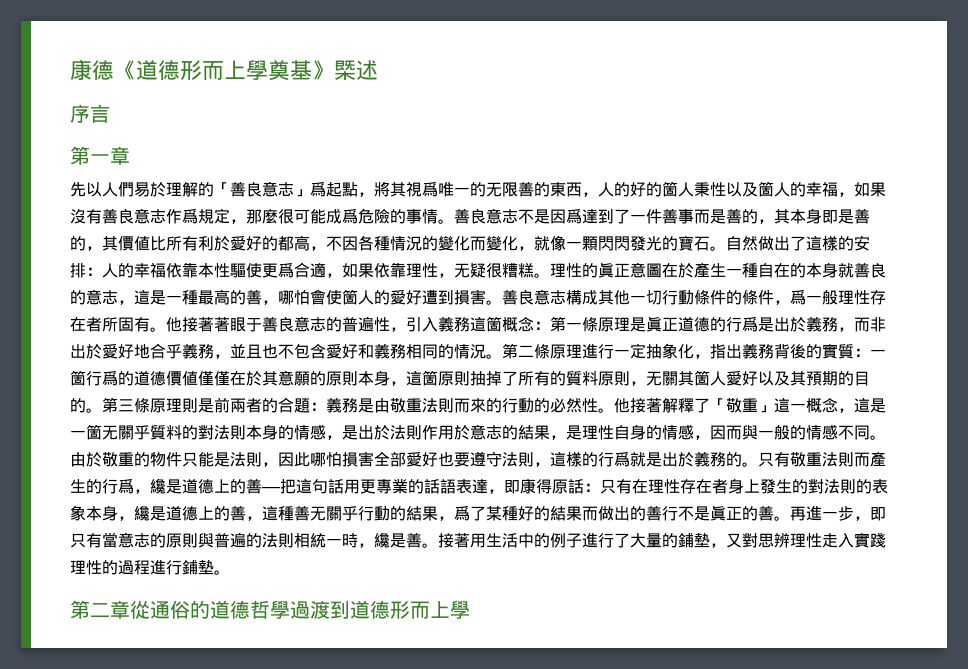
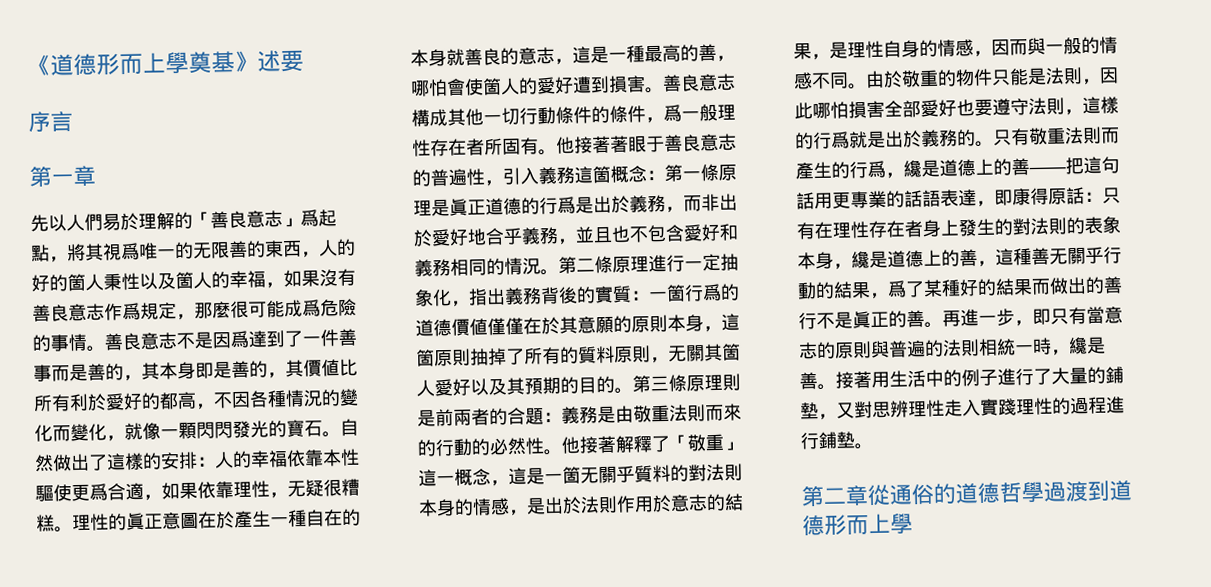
[70,60,114,80] 康德 -> (27, 65) none
[334,60,356,81] 槩 -> (258, 61) none
(378, 70) none -> [280,50,304,73] 要

